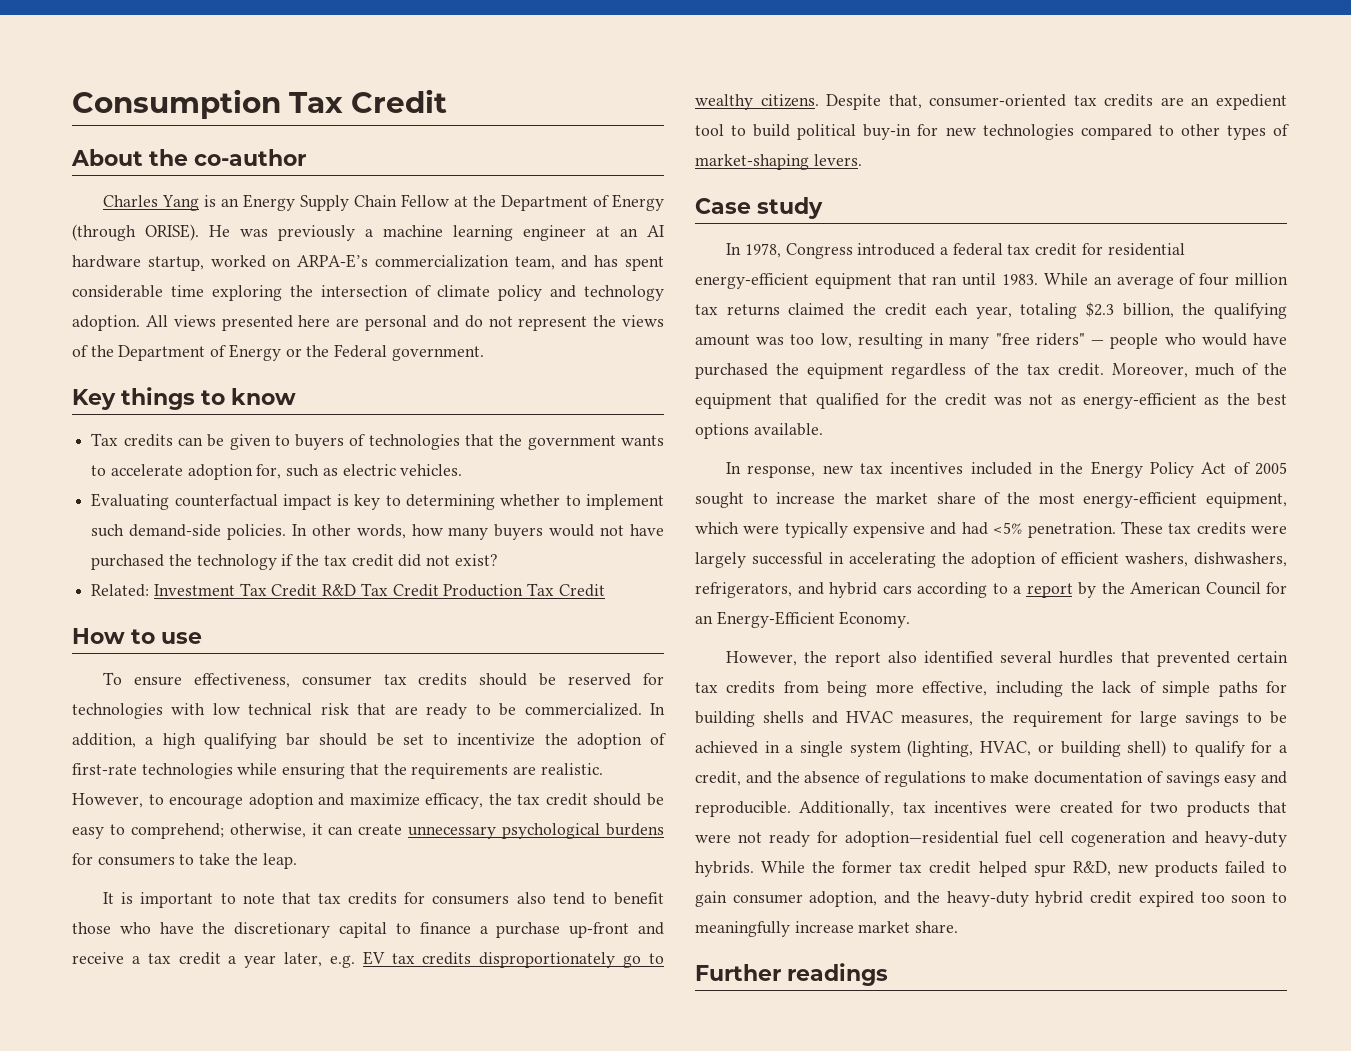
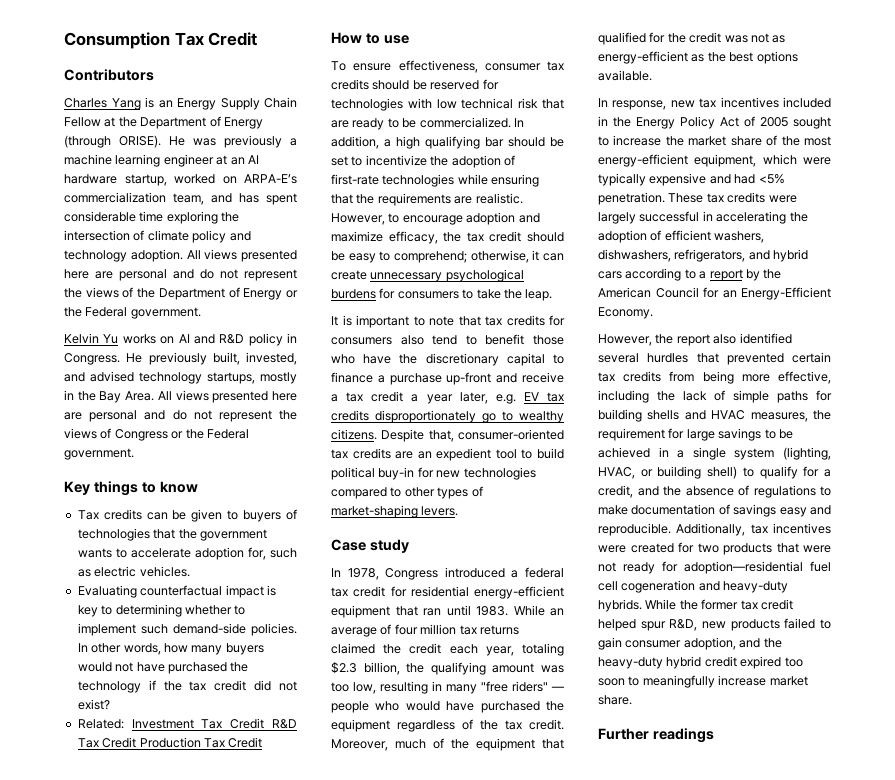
[71,149,306,166] About the co-author -> [64,69,154,81] Contributors
(484, 353) none -> [64,333,297,346] [64,352,297,365] [64,371,297,384] [64,390,297,403] [64,410,297,422] [64,428,249,441] [64,448,134,460] // Kelvin Yu works on AI and R&D policy in Congress. He previously built, invested, and advised technology startups, mostly in the Bay Area. All views presented here are personal and do not represent the views of Congress or the Federal government.

